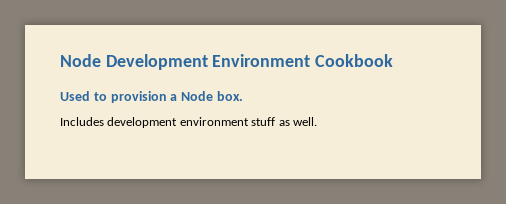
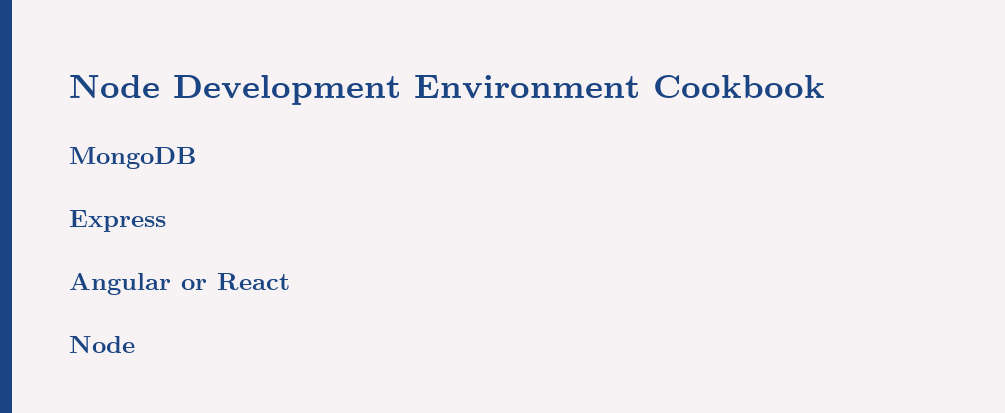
[60,91,243,103] [60,117,317,128] Used to provision a Node box. // Includes development environment stuff as well. -> [69,147,196,169] [69,210,166,232] [69,273,290,295] [69,336,135,353] MongoDB // Express // Angular or React // Node

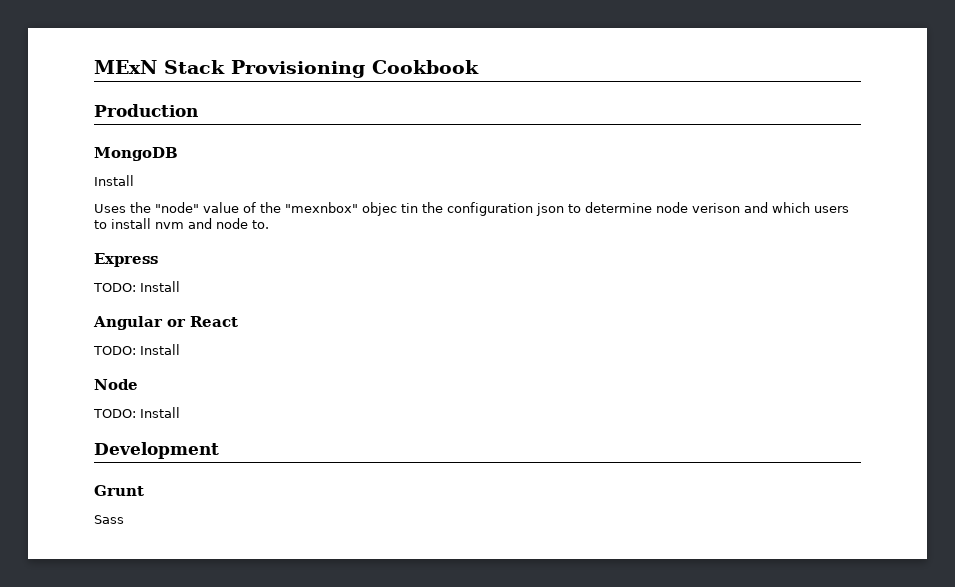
[69,75,640,105] Node Development Environment -> [94,60,365,78] MExN Stack Provisioning
(825, 86) none -> [94,104,198,117] // Production
(196, 158) none -> [94,175,134,186] [94,202,849,216] [94,218,269,229] // Install // Uses the "node" value of the "mexnbox" objec tin the configuration json to determine node verison and which users to install nvm and node to.
(166, 221) none -> [93,281,180,292] // TODO: Install
[69,336,135,353] // Node -> [93,344,180,355] [94,379,138,390] [93,407,180,418] [94,442,219,459] [94,485,144,496] [94,515,124,524] // TODO: Install // Node // TODO: Install // Development // Grunt // Sass

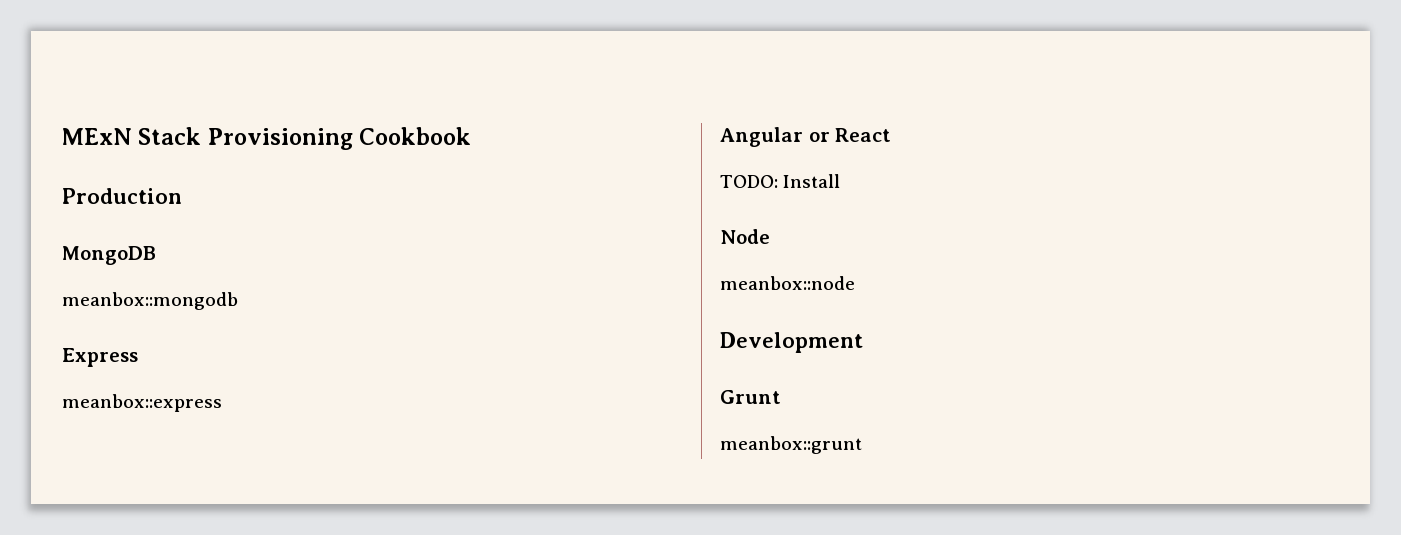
[94,175,134,186] [94,202,849,216] [94,218,269,229] Install // Uses the "node" value of the "mexnbox" objec tin the configuration json to determine node verison and which users to install nvm and node to. -> [62,292,238,310] meanbox::mongodb
[93,281,180,292] TODO: Install -> [62,394,222,412] meanbox::express
[93,407,180,418] TODO: Install -> [720,276,855,290] meanbox::node
[94,515,124,524] Sass -> [720,436,862,454] meanbox::grunt

